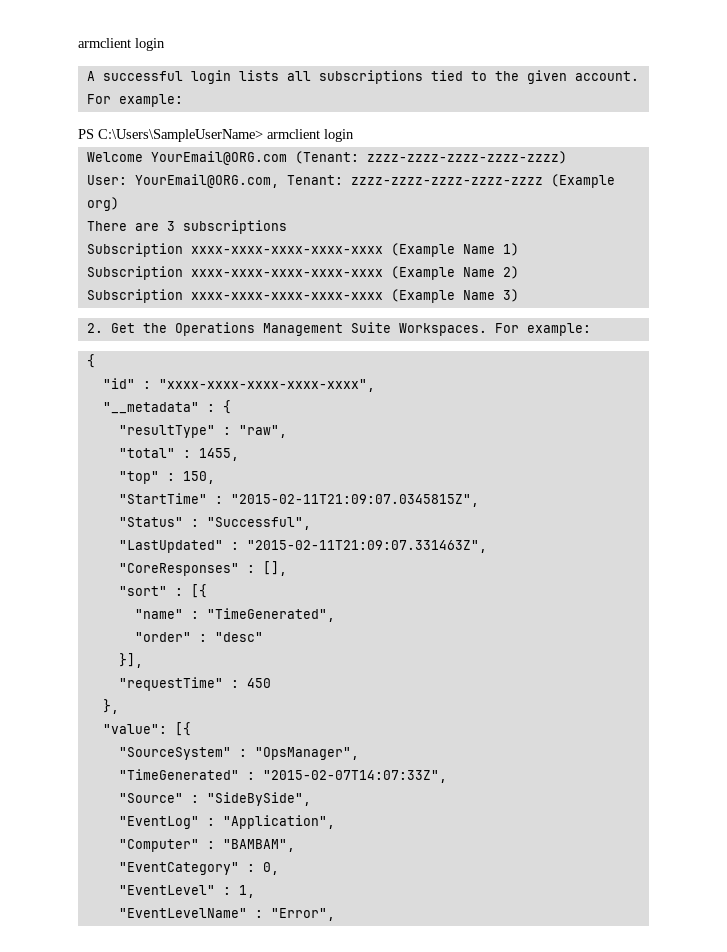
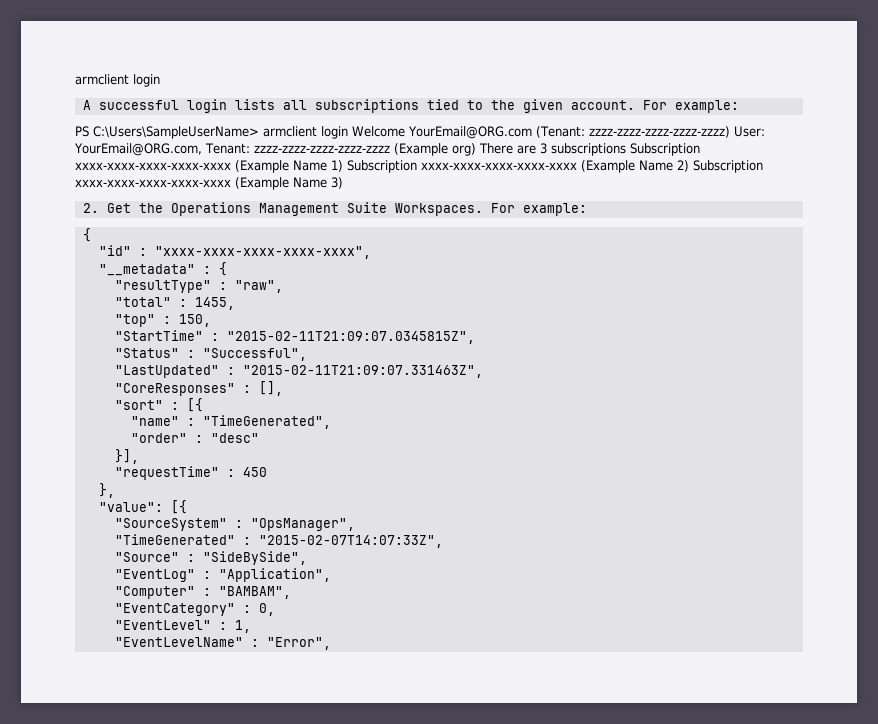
(354, 135) // -> (348, 132) none
(567, 157) // -> (730, 132) none
(119, 204) // -> (476, 149) none
(287, 227) // -> (626, 149) none
(519, 249) // -> (343, 166) none
(519, 272) // -> (689, 166) none

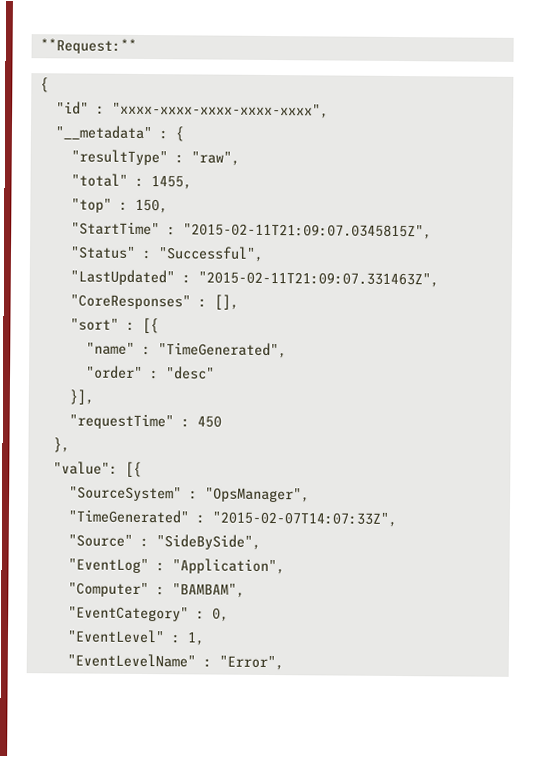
[75,74,160,87] [82,99,739,113] [75,126,765,139] [74,143,700,156] [75,160,763,173] [75,177,343,190] [82,202,587,216] armclient login // A successful login lists all subscriptions tied to the given account. For example: // PS C:\Users\SampleUserName> armclient login Welcome YourEmail@ORG.com (Tenant: zzzz-zzzz-zzzz-zzzz-zzzz) User: YourEmail@ORG.com, Tenant: zzzz-zzzz-zzzz-zzzz-zzzz (Example org) There are 3 subscriptions Subscription xxxx-xxxx-xxxx-xxxx-xxxx (Example Name 1) Subscription xxxx-xxxx-xxxx-xxxx-xxxx (Example Name 2) Subscription xxxx-xxxx-xxxx-xxxx-xxxx (Example Name 3) // 2. Get the Operations Management Suite Workspaces. For example: -> [40,38,138,54] **Request:**

